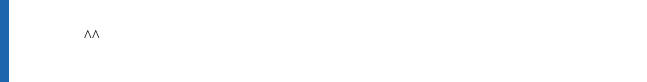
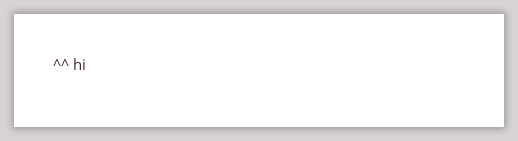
(100, 35) none -> [73,58,87,70] hi

